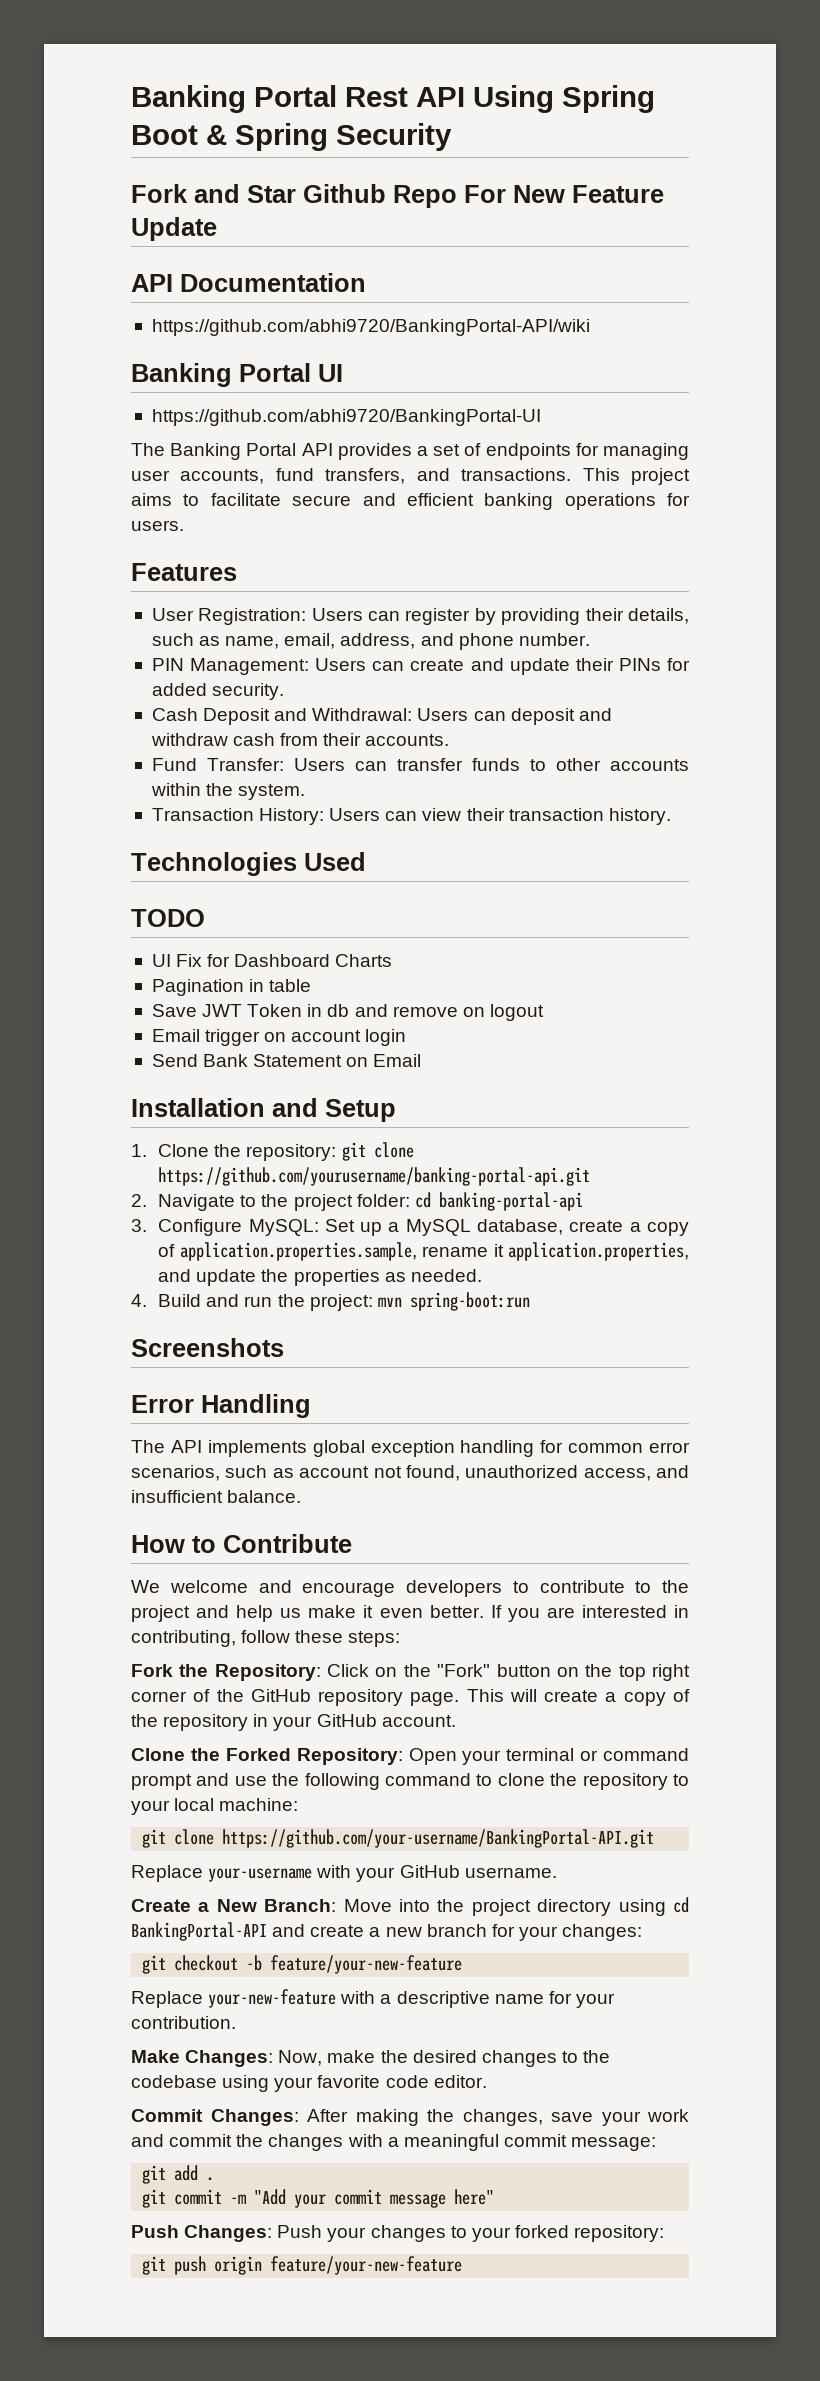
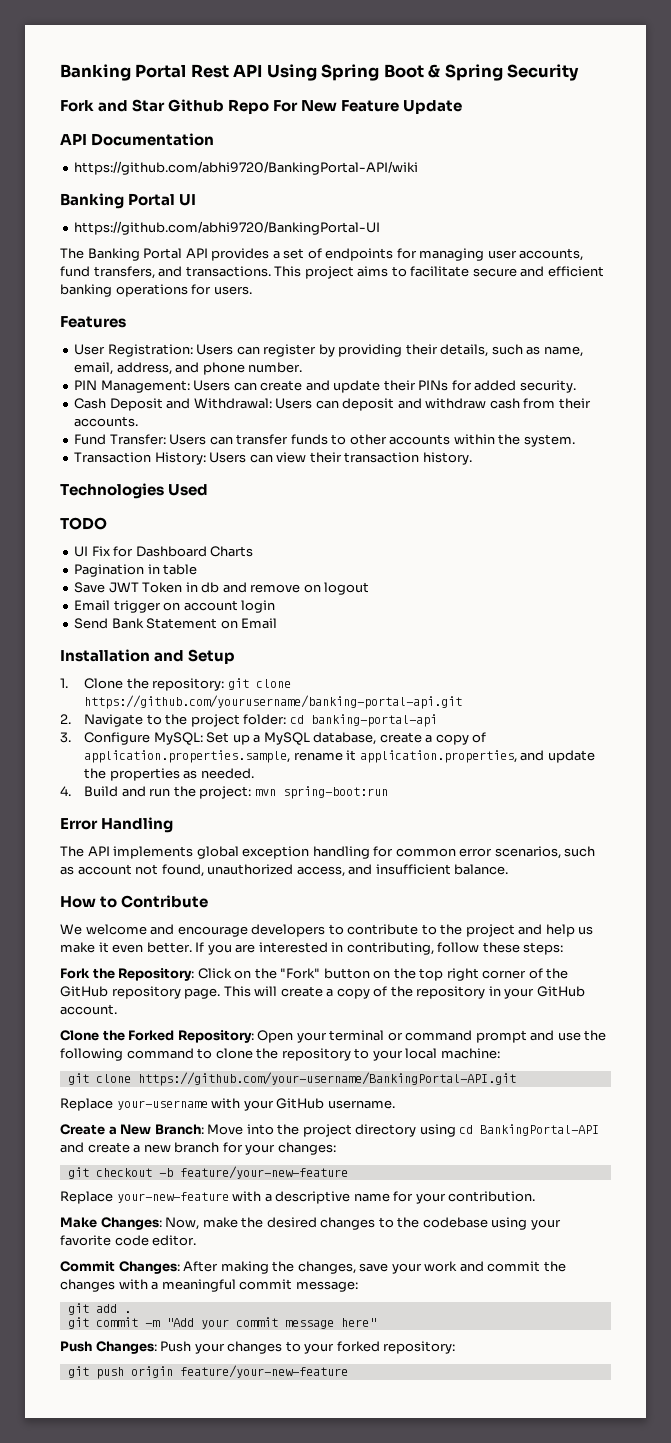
[131,1338,284,1357] // Screenshots -> (388, 792) none

